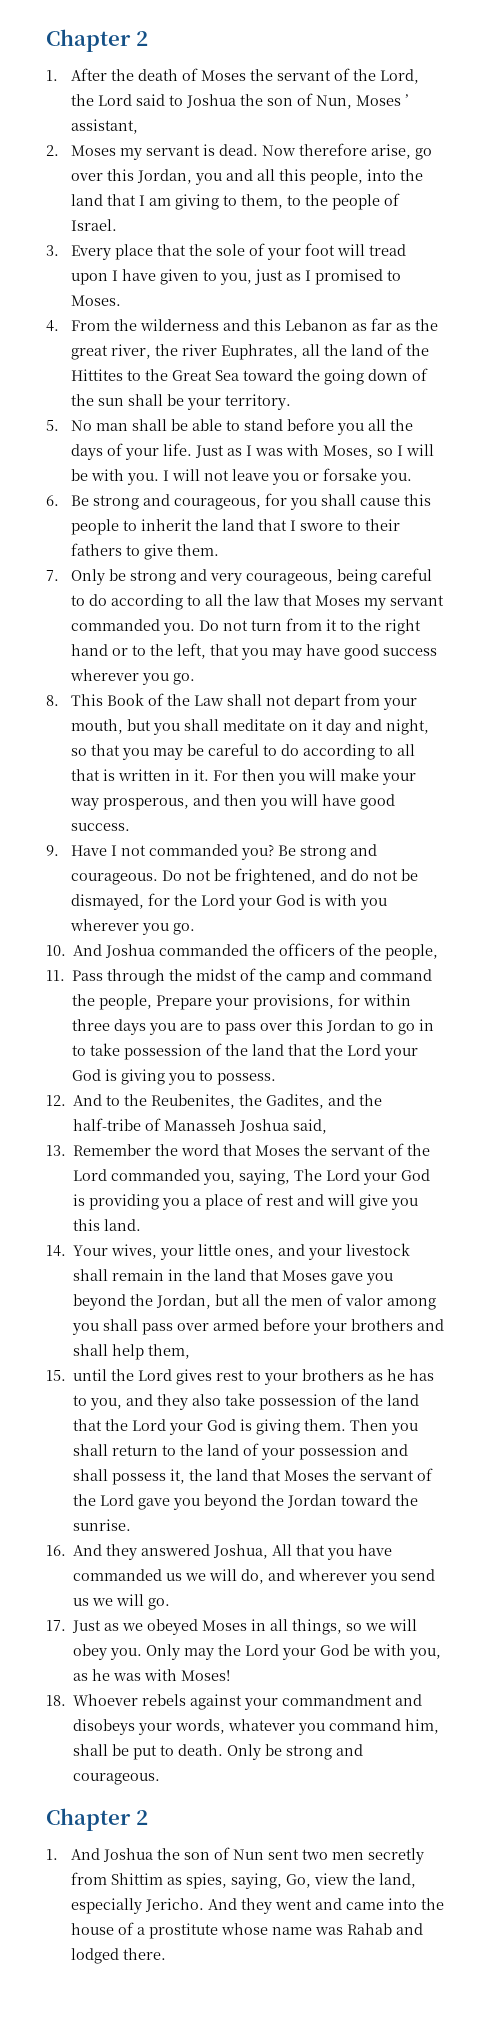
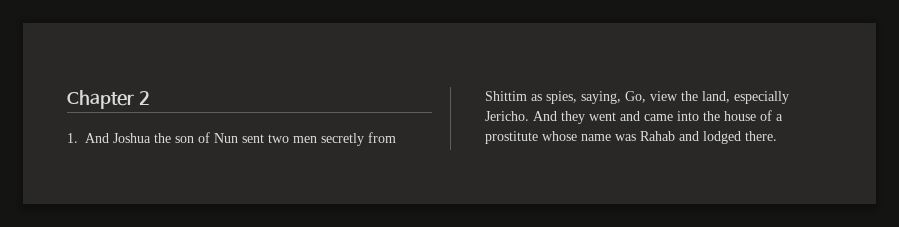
[46,29,148,52] [46,68,420,84] [71,93,409,109] [71,119,139,134] [46,143,433,160] [71,169,424,185] [71,193,401,210] [71,219,118,231] [46,243,407,260] [71,269,402,285] [71,295,122,306] [46,318,439,332] [71,343,430,360] [71,368,429,385] [71,394,292,410] [46,418,414,435] [71,443,435,460] [71,468,413,485] [46,493,432,510] [71,519,401,535] [71,543,220,560] [46,568,433,585] [71,594,445,610] [71,618,422,635] [71,643,438,660] [70,669,196,685] [46,693,418,710] [71,719,430,735] [71,743,416,760] [71,768,417,785] [70,794,396,810] [71,823,131,831] [46,844,378,860] [71,868,419,885] [71,893,388,910] [70,919,196,935] [46,943,439,960] [46,968,433,985] [72,993,412,1010] [72,1019,435,1035] [72,1043,419,1060] [72,1069,277,1085] [46,1094,383,1109] [73,1118,328,1134] [46,1143,431,1156] [73,1169,431,1185] [73,1193,419,1210] [73,1219,142,1231] [46,1243,411,1260] [73,1269,394,1285] [73,1293,437,1310] [72,1318,445,1335] [73,1344,191,1360] [46,1369,435,1385] [73,1393,420,1410] [73,1419,419,1435] [73,1443,409,1460] [73,1468,434,1485] [73,1494,419,1510] [73,1519,132,1531] [46,1544,393,1560] [73,1569,436,1585] [73,1594,171,1610] [46,1619,418,1635] [73,1644,442,1660] [73,1669,231,1681] [46,1694,423,1710] [73,1719,440,1735] [73,1744,364,1760] [73,1773,161,1785] [46,1808,148,1831] Chapter 2 // 1. After the death of Moses the servant of the Lord, the Lord said to Joshua the son of Nun, Moses ’ assistant, // 2. Moses my servant is dead. Now therefore arise, go over this Jordan, you and all this people, into the land that I am giving to them, to the people of Israel. // 3. Every place that the sole of your foot will tread upon I have given to you, just as I promised to Moses. // 4. From the wilderness and this Lebanon as far as the great river, the river Euphrates, all the land of the Hittites to the Great Sea toward the going down of the sun shall be your territory. // 5. No man shall be able to stand before you all the days of your life. Just as I was with Moses, so I will be with you. I will not leave you or forsake you. // 6. Be strong and courageous, for you shall cause this people to inherit the land that I swore to their fathers to give them. // 7. Only be strong and very courageous, being careful to do according to all the law that Moses my servant commanded you. Do not turn from it to the right hand or to the left, that you may have good success wherever you go. // 8. This Book of the Law shall not depart from your mouth, but you shall meditate on it day and night, so that you may be careful to do according to all that is written in it. For then you will make your way prosperous, and then you will have good success. // 9. Have I not commanded you? Be strong and courageous. Do not be frightened, and do not be dismayed, for the Lord your God is with you wherever you go. // 10. And Joshua commanded the officers of the people, // 11. Pass through the midst of the camp and command the people, Prepare your provisions, for within three days you are to pass over this Jordan to go in to take possession of the land that the Lord your God is giving you to possess. // 12. And to the Reubenites, the Gadites, and the half-tribe of Manasseh Joshua said, // 13. Remember the word that Moses the servant of the Lord commanded you, saying, The Lord your God is providing you a place of rest and will give you this land. // 14. Your wives, your little ones, and your livestock shall remain in the land that Moses gave you beyond the Jordan, but all the men of valor among you shall pass over armed before your brothers and shall help them, // 15. until the Lord gives rest to your brothers as he has to you, and they also take possession of the land that the Lord your God is giving them. Then you shall return to the land of your possession and shall possess it, the land that Moses the servant of the Lord gave you beyond the Jordan toward the sunrise. // 16. And they answered Joshua, All that you have commanded us we will do, and wherever you send us we will go. // 17. Just as we obeyed Moses in all things, so we will obey you. Only may the Lord your God be with you, as he was with Moses! // 18. Whoever rebels against your commandment and disobeys your words, whatever you command him, shall be put to death. Only be strong and courageous. // Chapter 2 -> [67,90,150,109] Chapter 2

